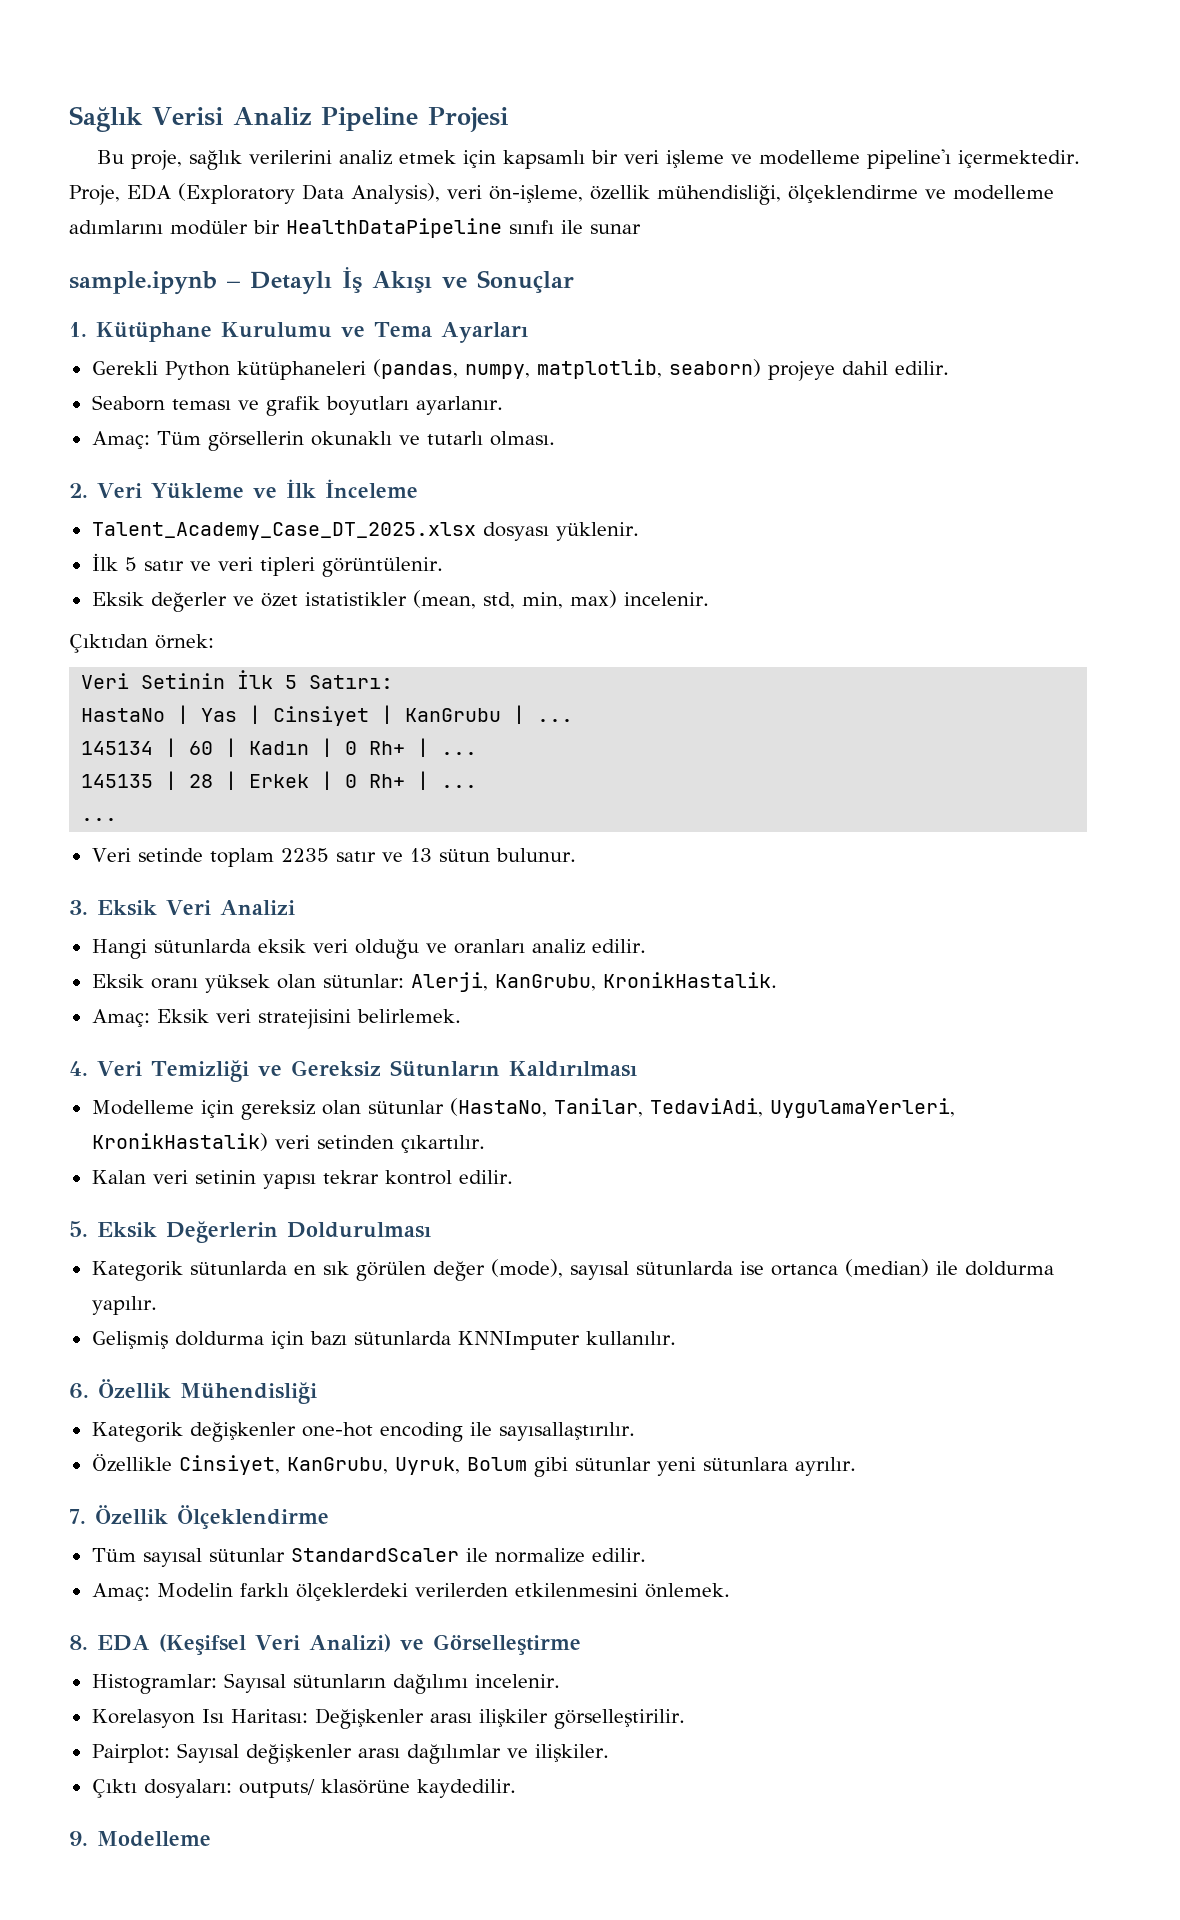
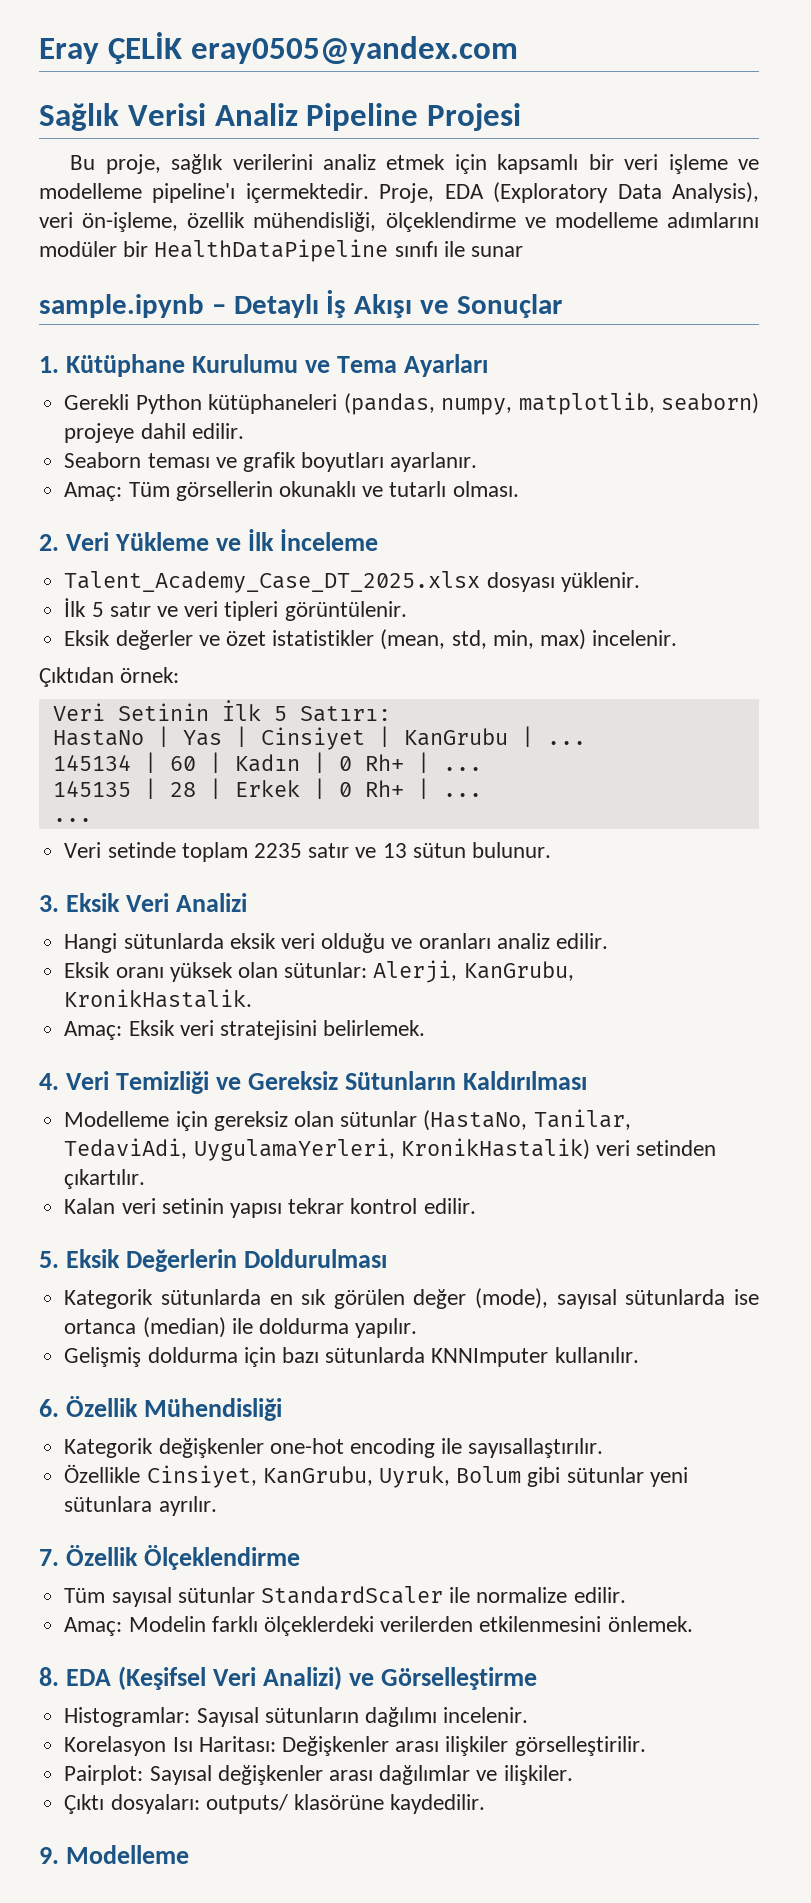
(69, 119) none -> [39,32,518,65] Eray ÇELİK eray0505@yandex.com //

